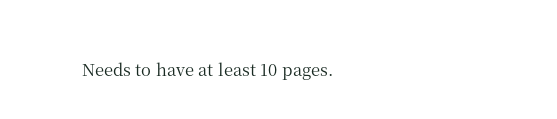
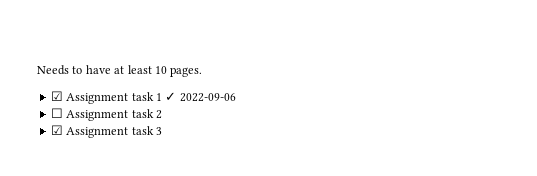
(333, 73) none -> [50,91,236,104] [50,108,162,121] [50,125,162,138] // ☑ Assignment task 1 ✓ 2022-09-06 // ☐ Assignment task 2 // ☑ Assignment task 3

